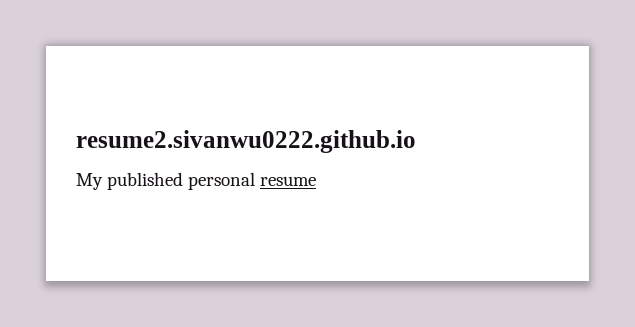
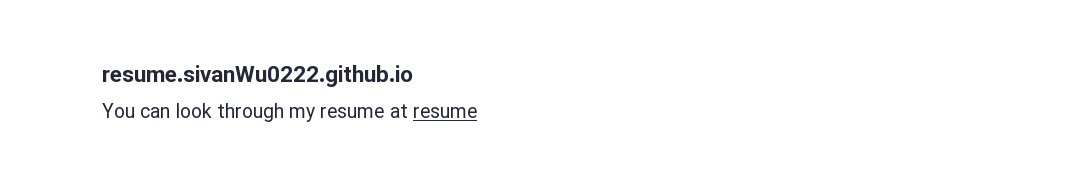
[76,130,416,153] [76,172,256,190] resume2.sivanwu0222.github.io // My published personal -> [102,65,413,87] [102,103,408,122] resume.sivanWu0222.github.io // You can look through my resume at

